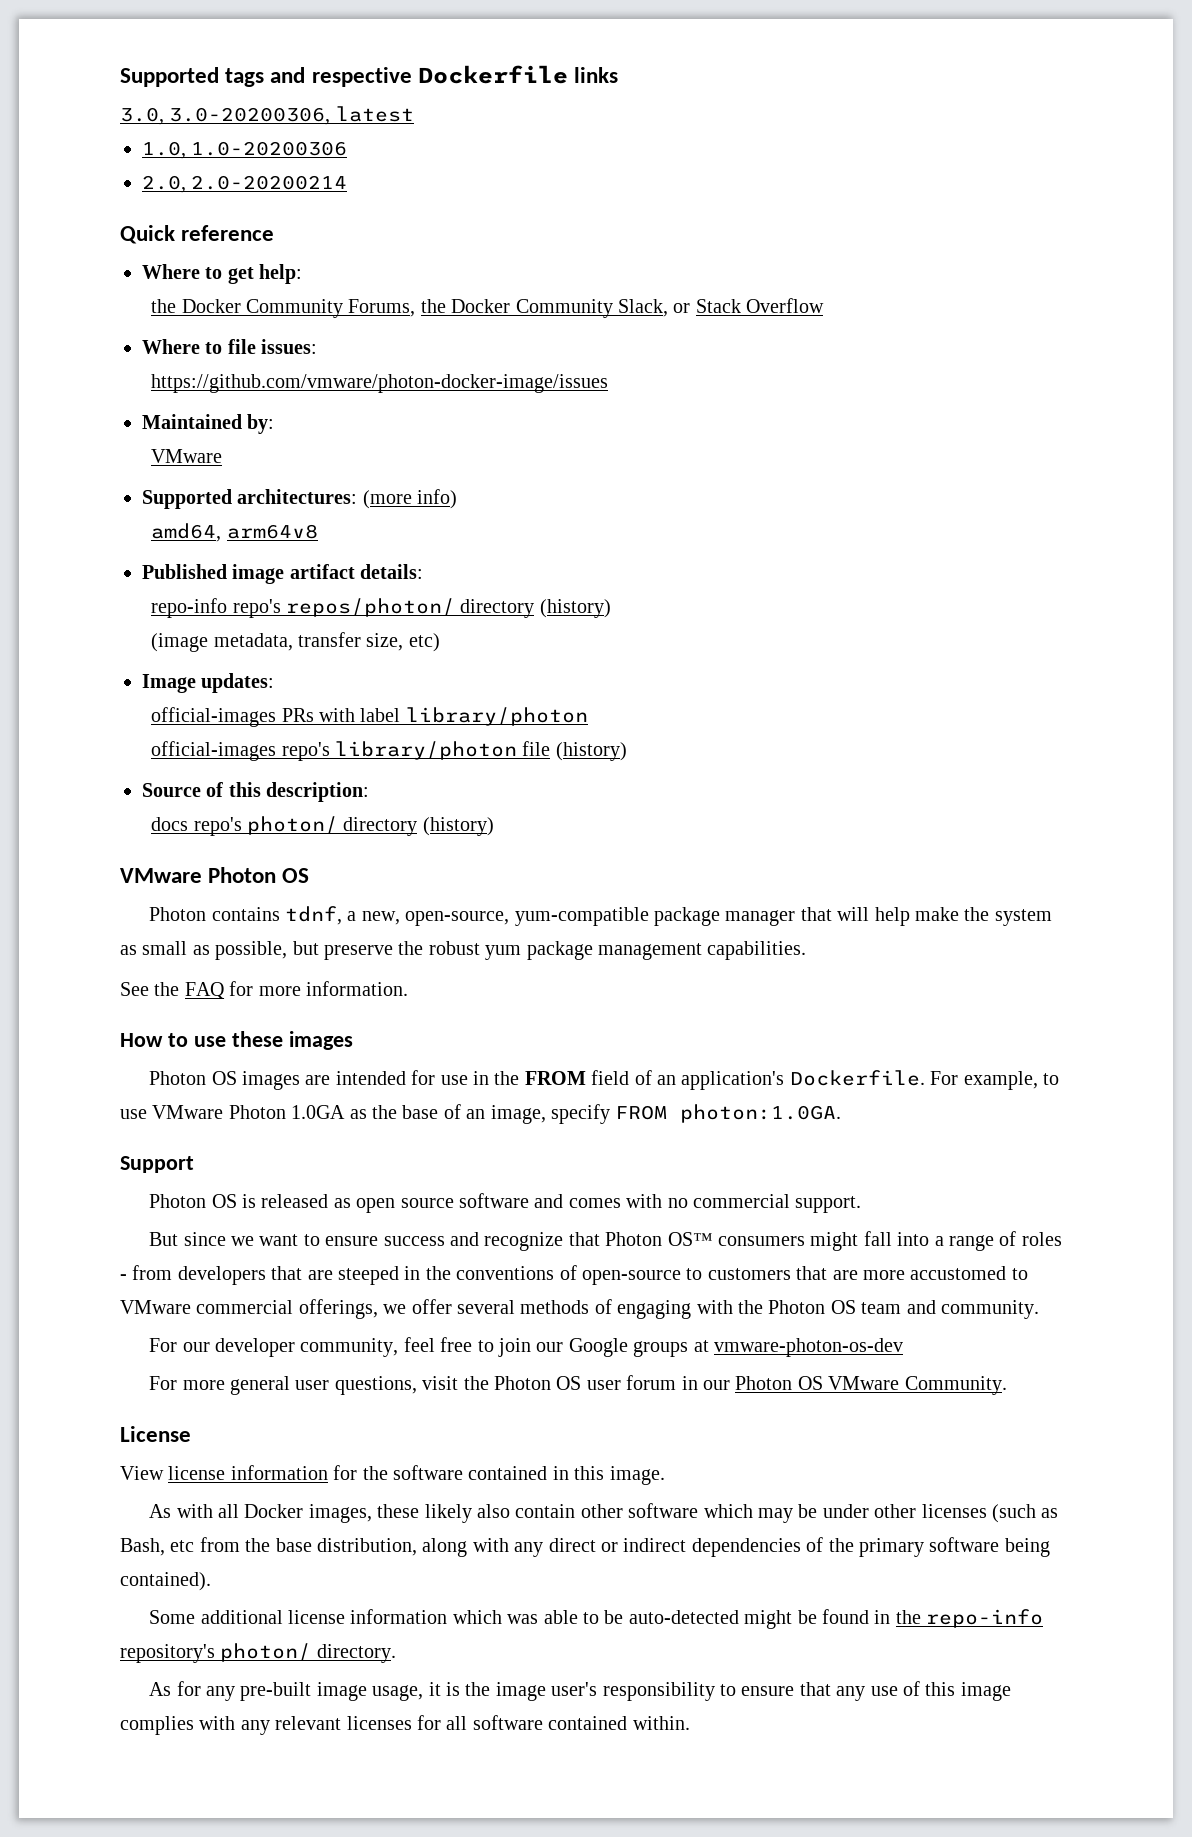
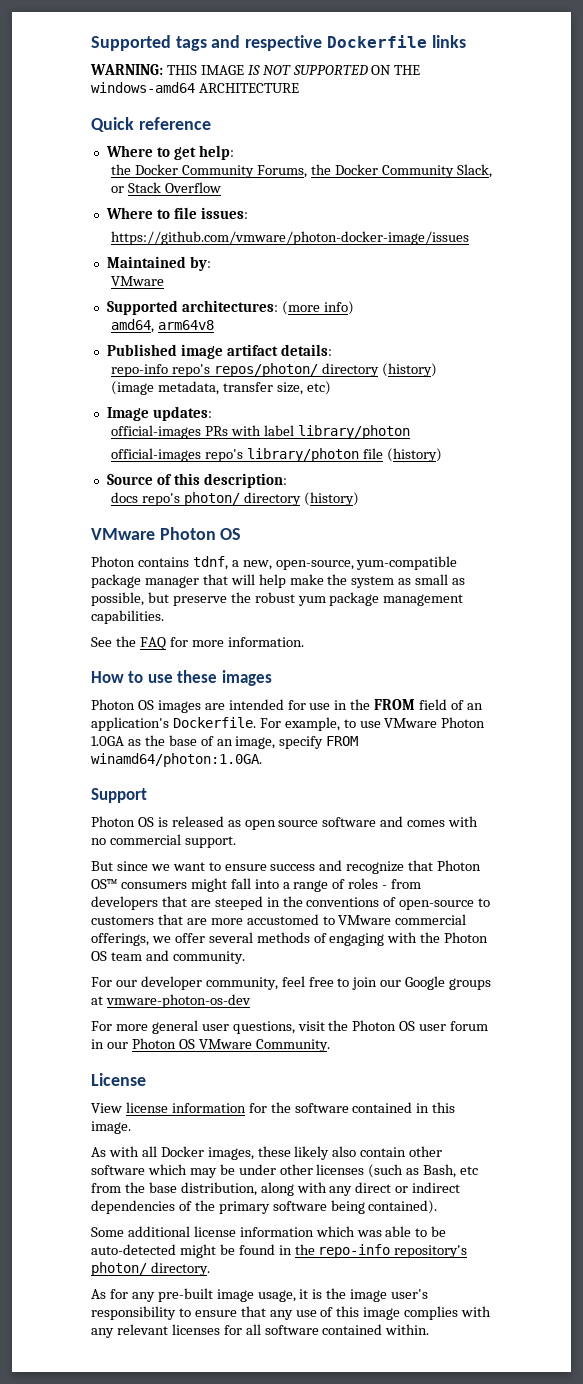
[120,106,414,125] [142,141,348,159] [142,175,348,193] 3.0, 3.0-20200306, latest // 1.0, 1.0-20200306 // 2.0, 2.0-20200214 -> [90,64,421,75] [91,82,299,93] WARNING: THIS IMAGE IS NOT SUPPORTED ON THE windows-amd64 ARCHITECTURE
[680,1104,842,1123] photon:1.0GA. -> [91,753,262,767] winamd64/photon:1.0GA.

